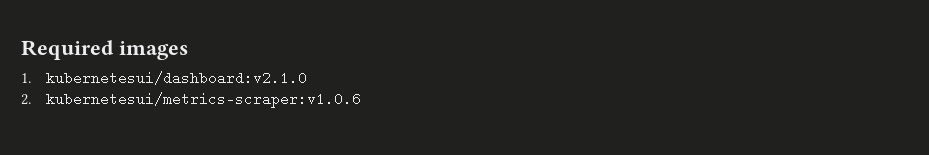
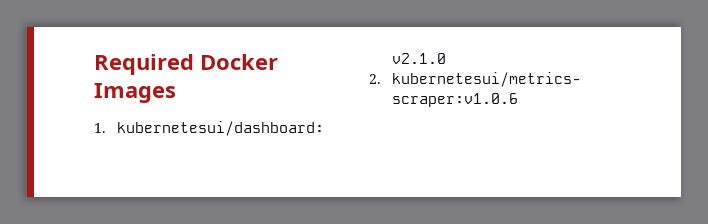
[119,41,188,60] images -> [200,54,278,70] [94,83,176,103] Docker Images

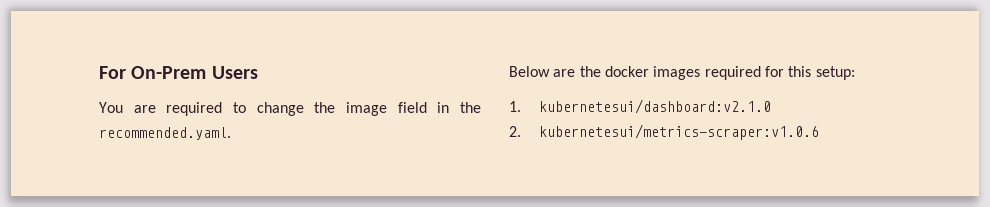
[94,54,278,75] [94,83,176,103] Required Docker Images -> [99,66,258,79] [99,102,482,116] [99,127,231,140] [509,66,855,80] For On-Prem Users // You are required to change the image field in the recommended.yaml. // Below are the docker images required for this setup:

